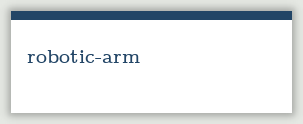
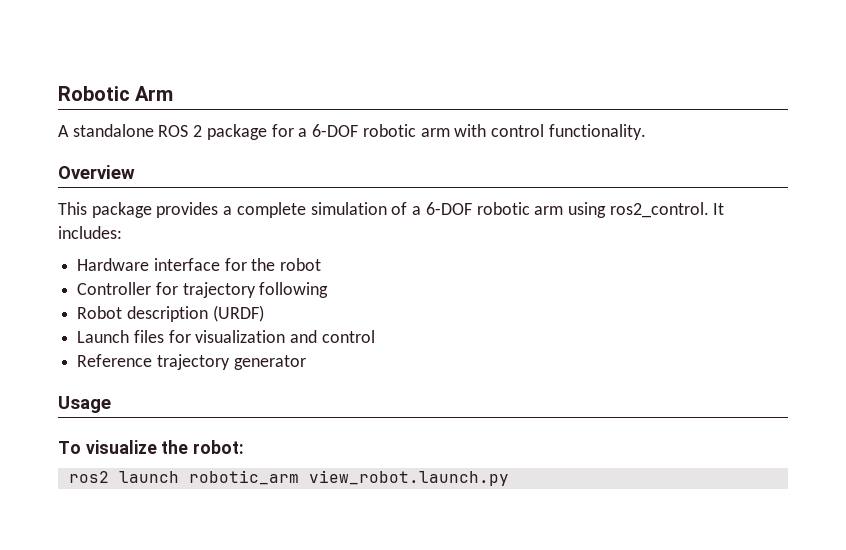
[27,50,140,63] robotic-arm -> [58,86,174,101] [58,124,646,140] [58,165,135,179] [58,202,725,218] [58,226,122,239] [77,258,322,271] [77,282,329,298] [77,305,264,322] [77,330,375,343] [77,354,306,370] [58,396,111,413] [58,440,245,454] [68,470,509,486] Robotic Arm // A standalone ROS 2 package for a 6-DOF robotic arm with control functionality. // Overview // This package provides a complete simulation of a 6-DOF robotic arm using ros2_control. It includes: // Hardware interface for the robot // Controller for trajectory following // Robot description (URDF) // Launch files for visualization and control // Reference trajectory generator // Usage // To visualize the robot: // ros2 launch robotic_arm view_robot.launch.py

